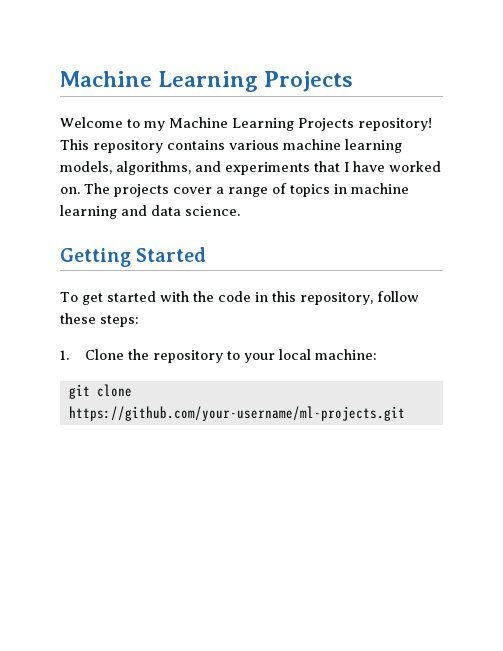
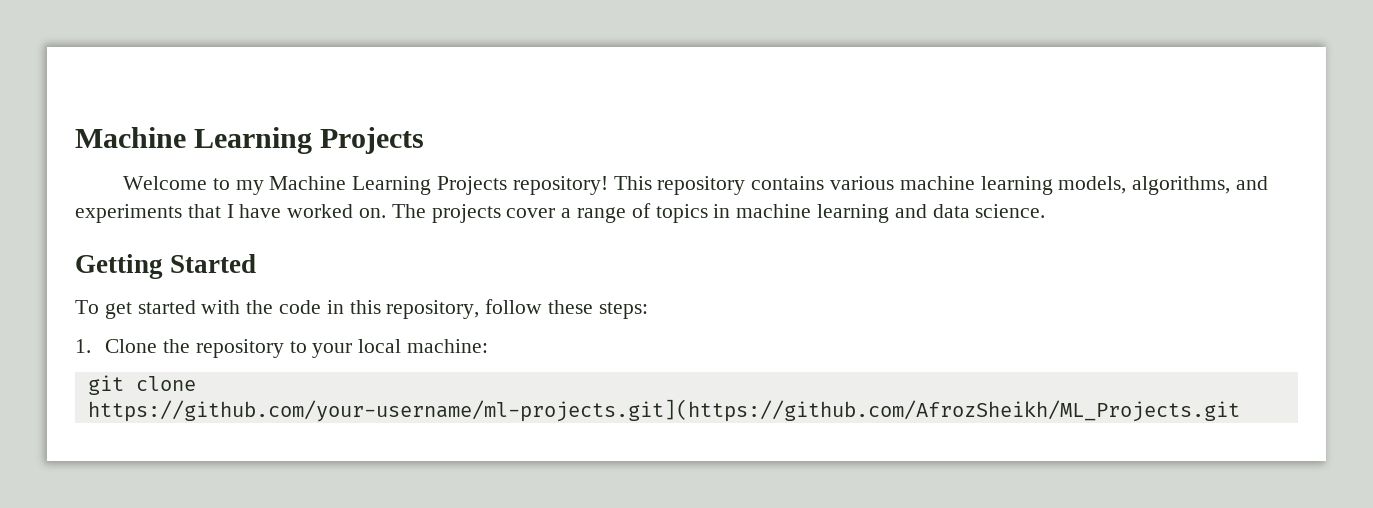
[68,406,405,421] https://github.com/your-username/ml-projects.git -> [87,399,1240,422] https://github.com/your-username/ml-projects.git](https://github.com/AfrozSheikh/ML_Projects.git

